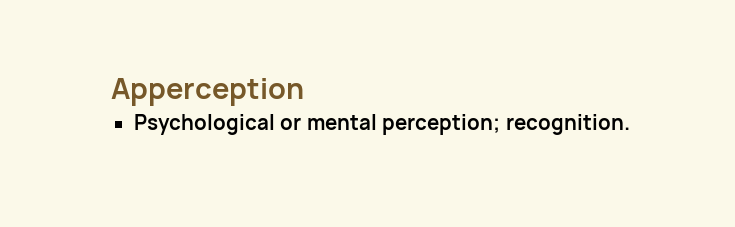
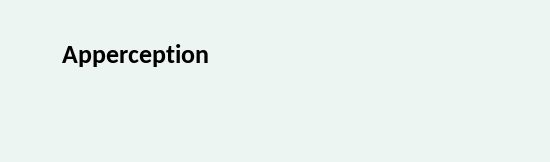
[133,114,630,135] // Psychological or mental perception; recognition. -> (209, 55) none

